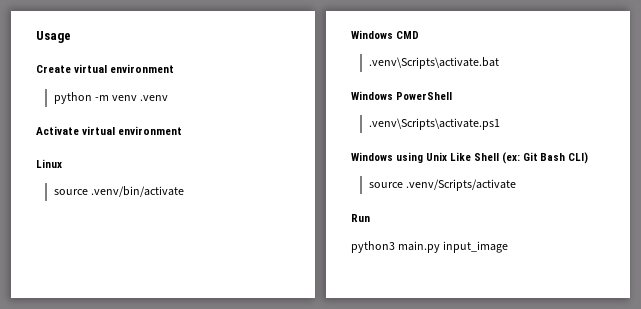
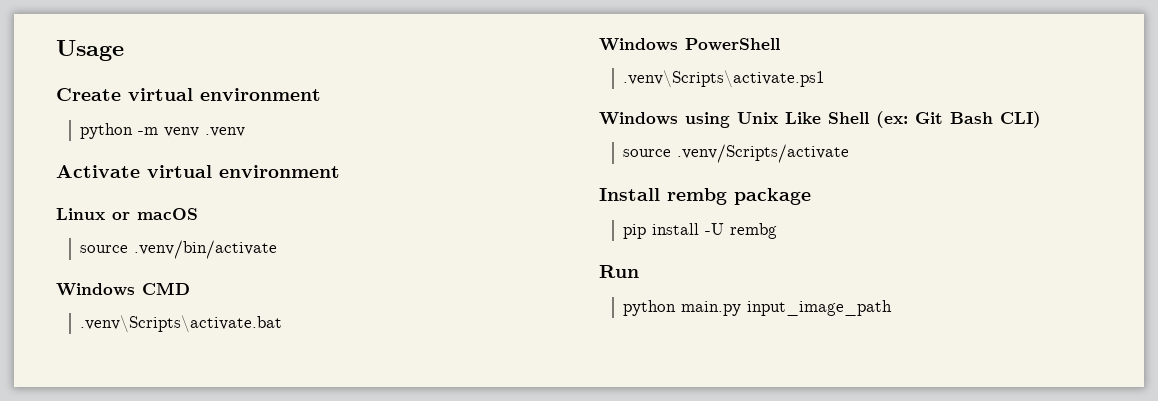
(62, 163) none -> [112,208,198,220] or macOS
[351,214,370,222] [351,241,509,253] Run // python3 main.py input_image -> [599,188,811,205] [623,223,778,239] [599,265,639,278] [623,300,893,316] Install rembg package // pip install -U rembg // Run // python main.py input_image_path

